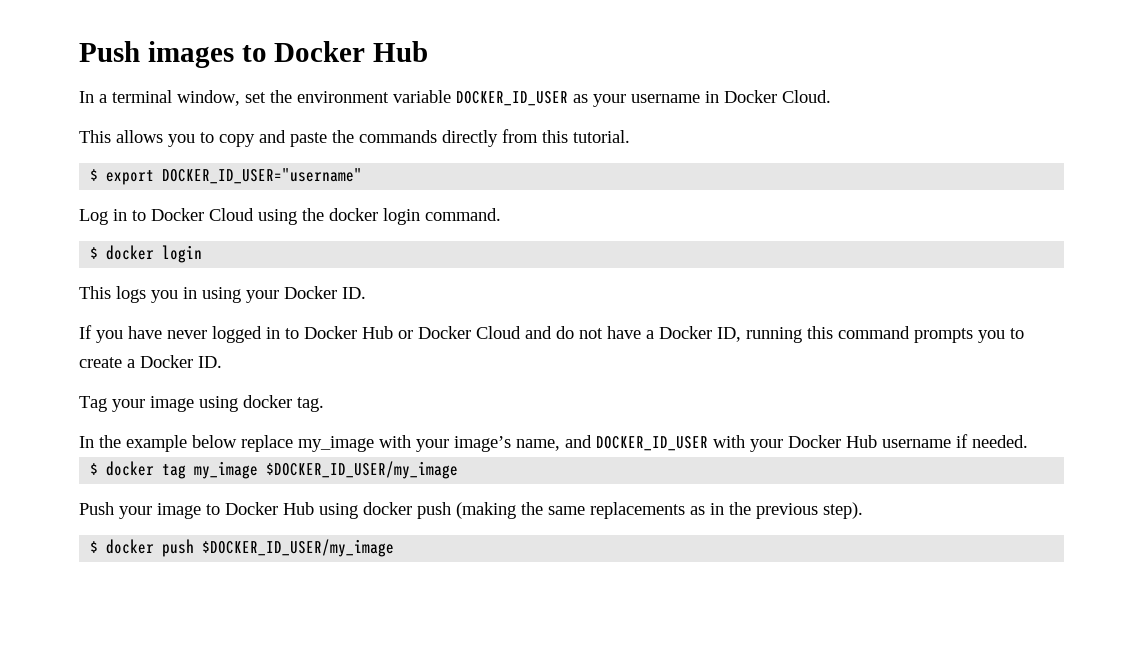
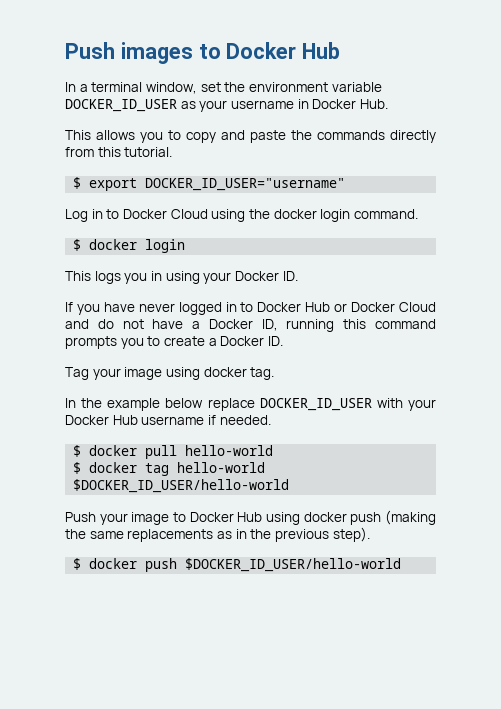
[782,90,831,103] Cloud. -> [359,99,388,109] Hub.
[298,435,592,452] my_image with your image’s name, and -> (255, 404) none
(1028, 441) none -> [73,445,274,459] // $ docker pull hello-world
[194,461,459,479] my_image $DOCKER_ID_USER/my_image -> [177,462,266,473] [73,479,290,493] hello-world $DOCKER_ID_USER/hello-world
[202,539,395,557] $DOCKER_ID_USER/my_image -> [185,558,402,572] $DOCKER_ID_USER/hello-world

